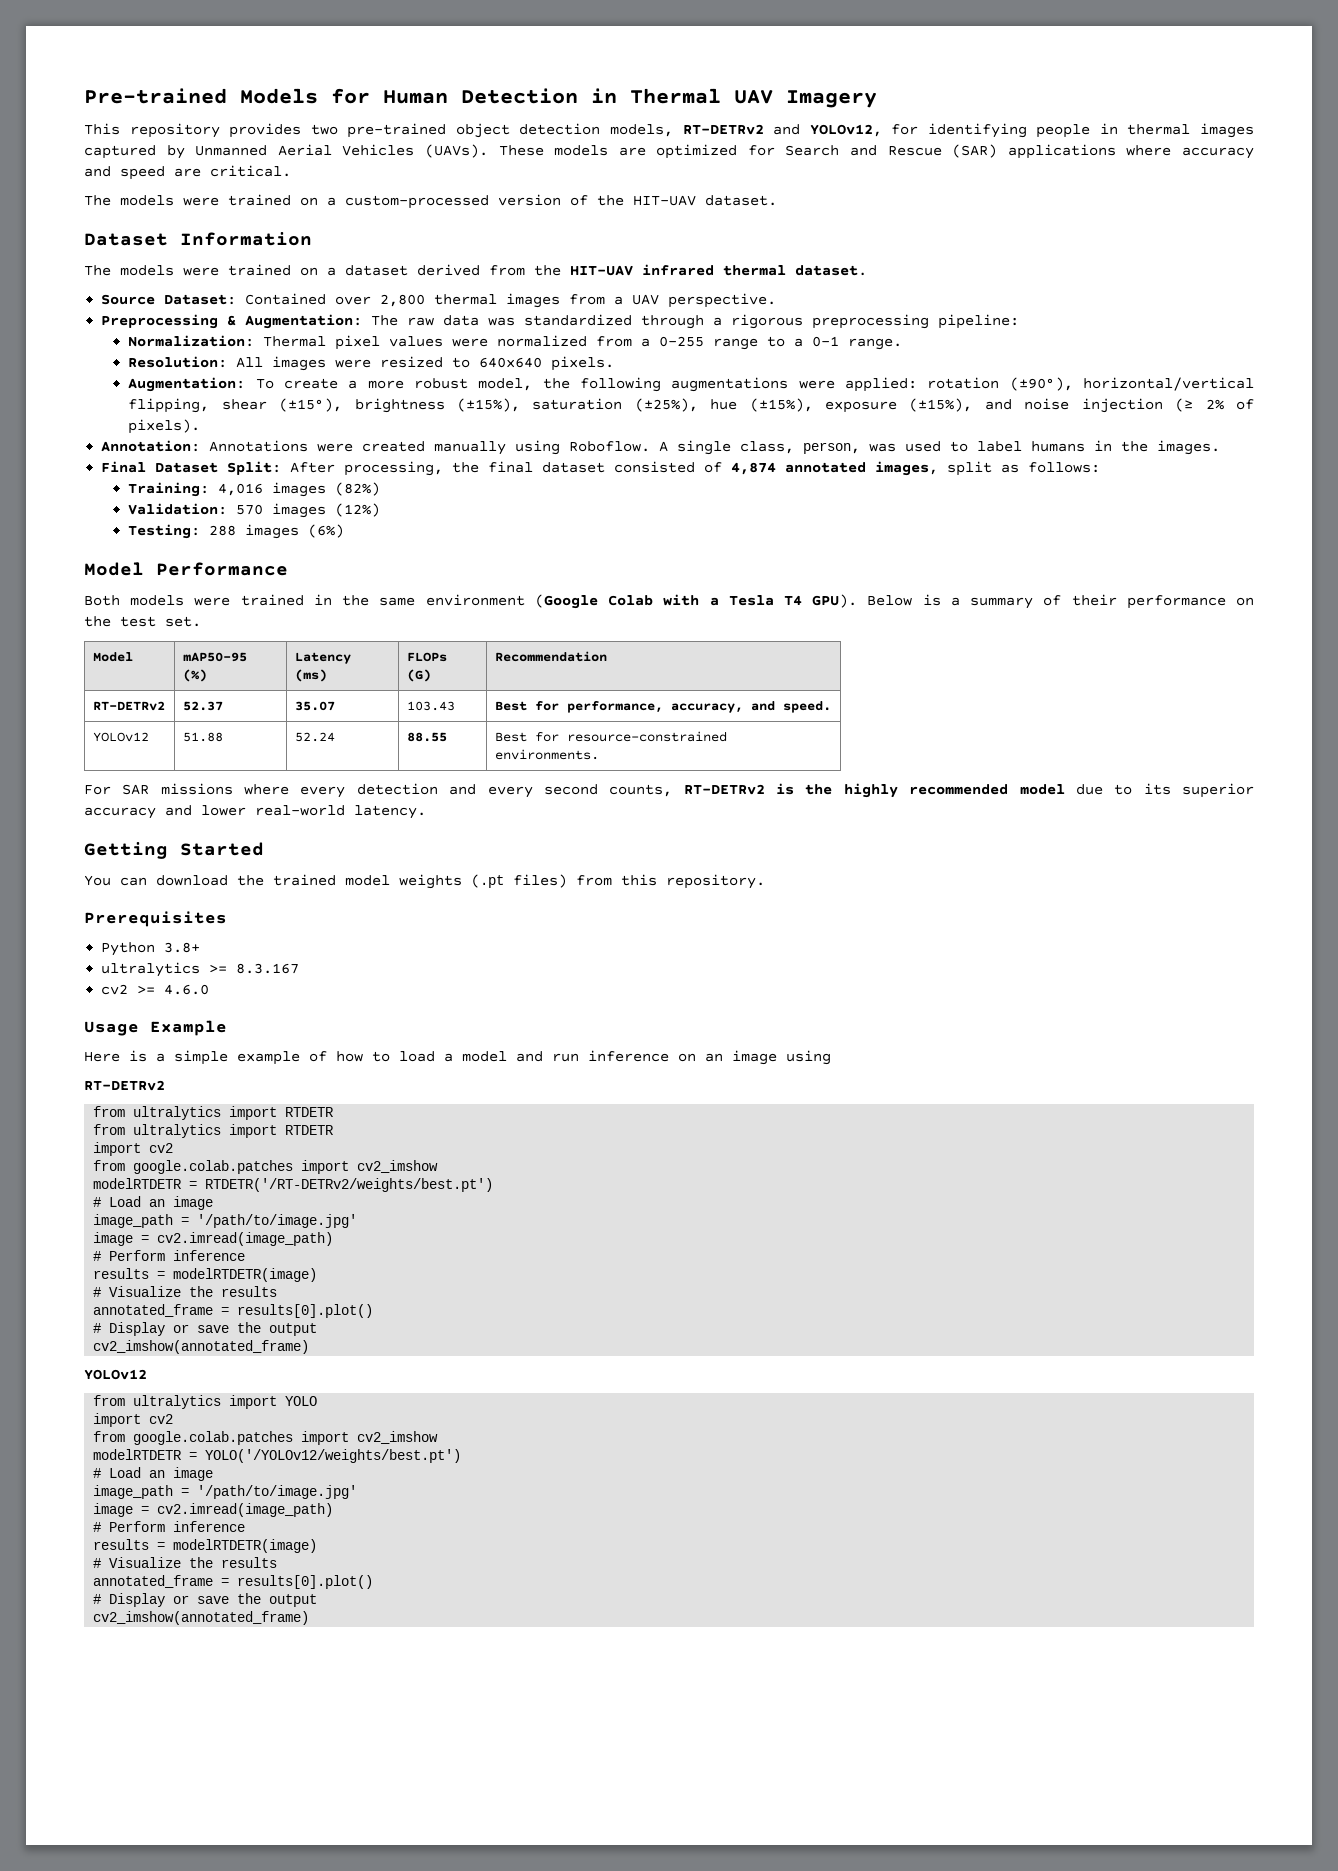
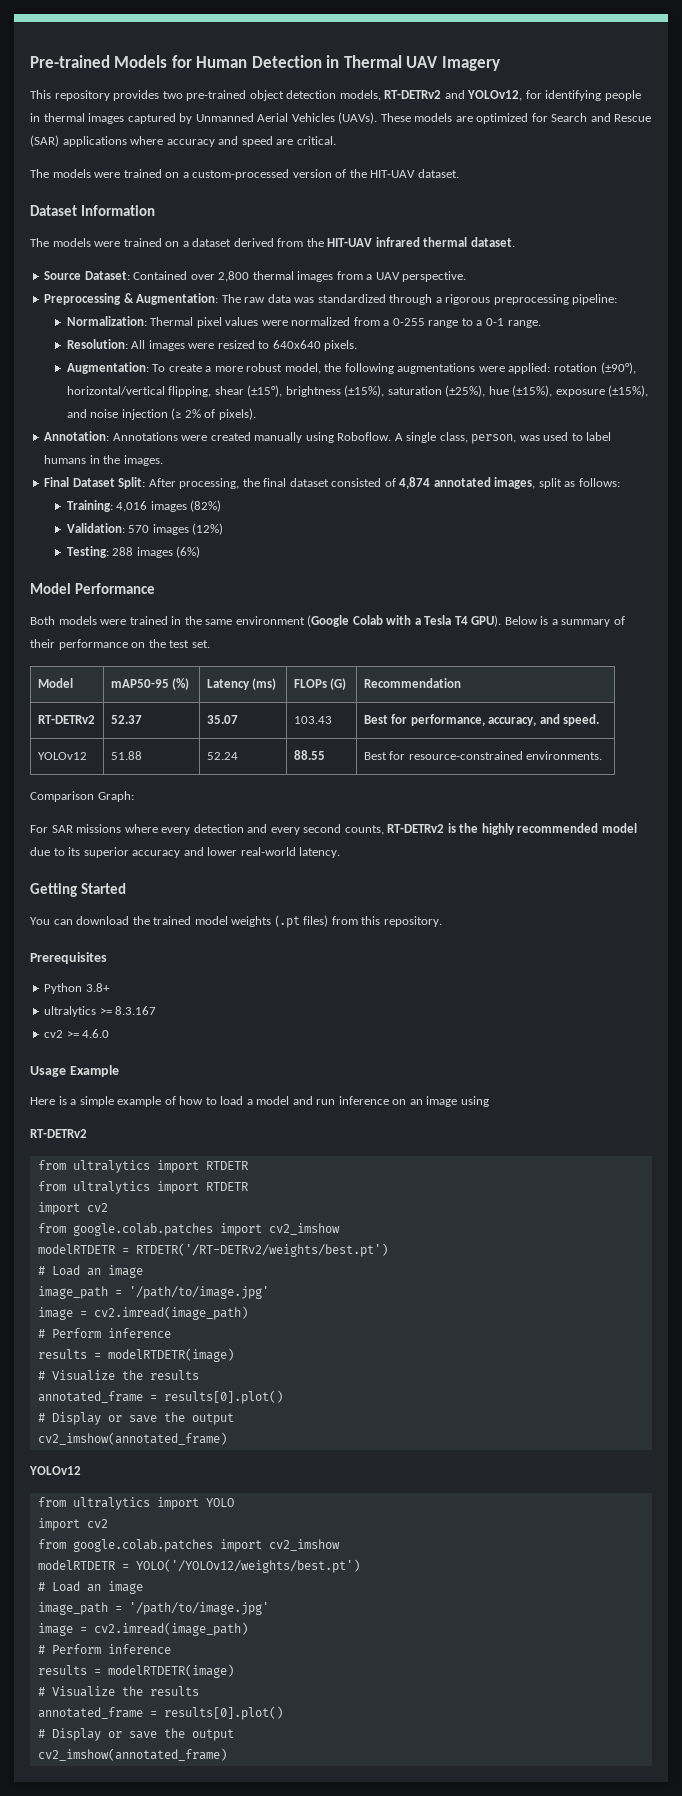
(599, 754) none -> [30,791,134,802] // Comparison Graph:

